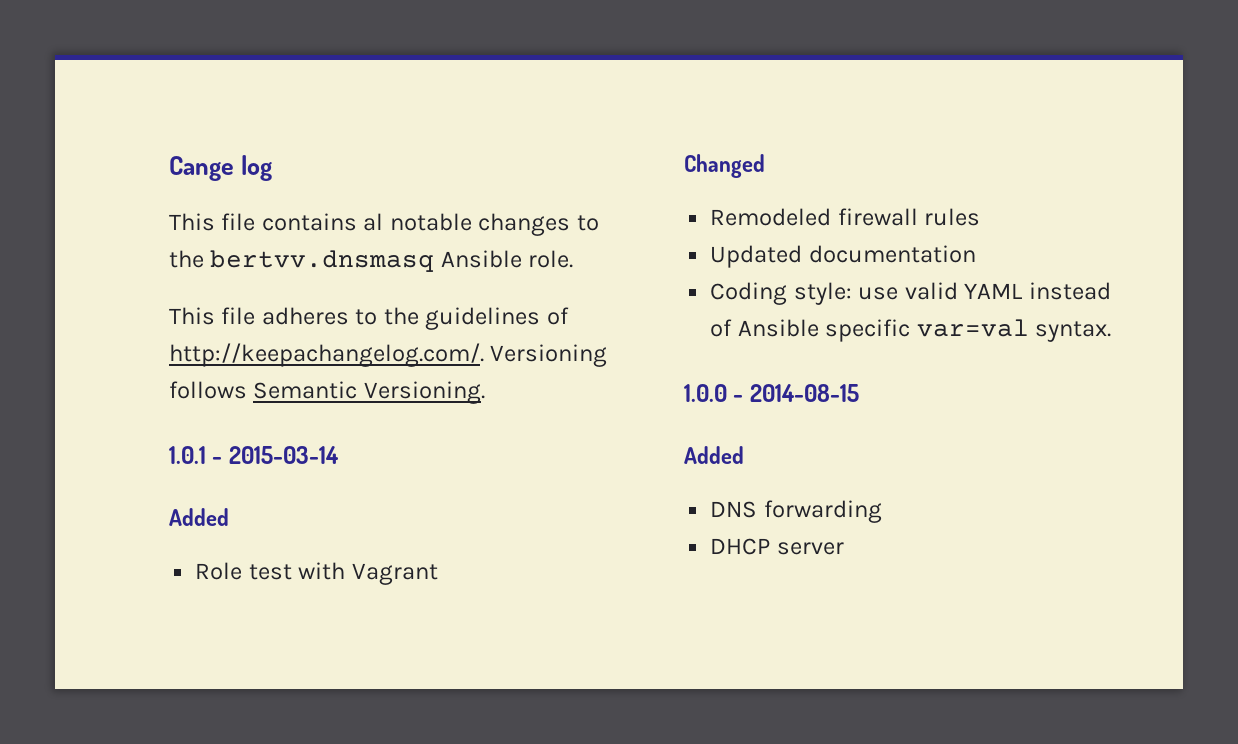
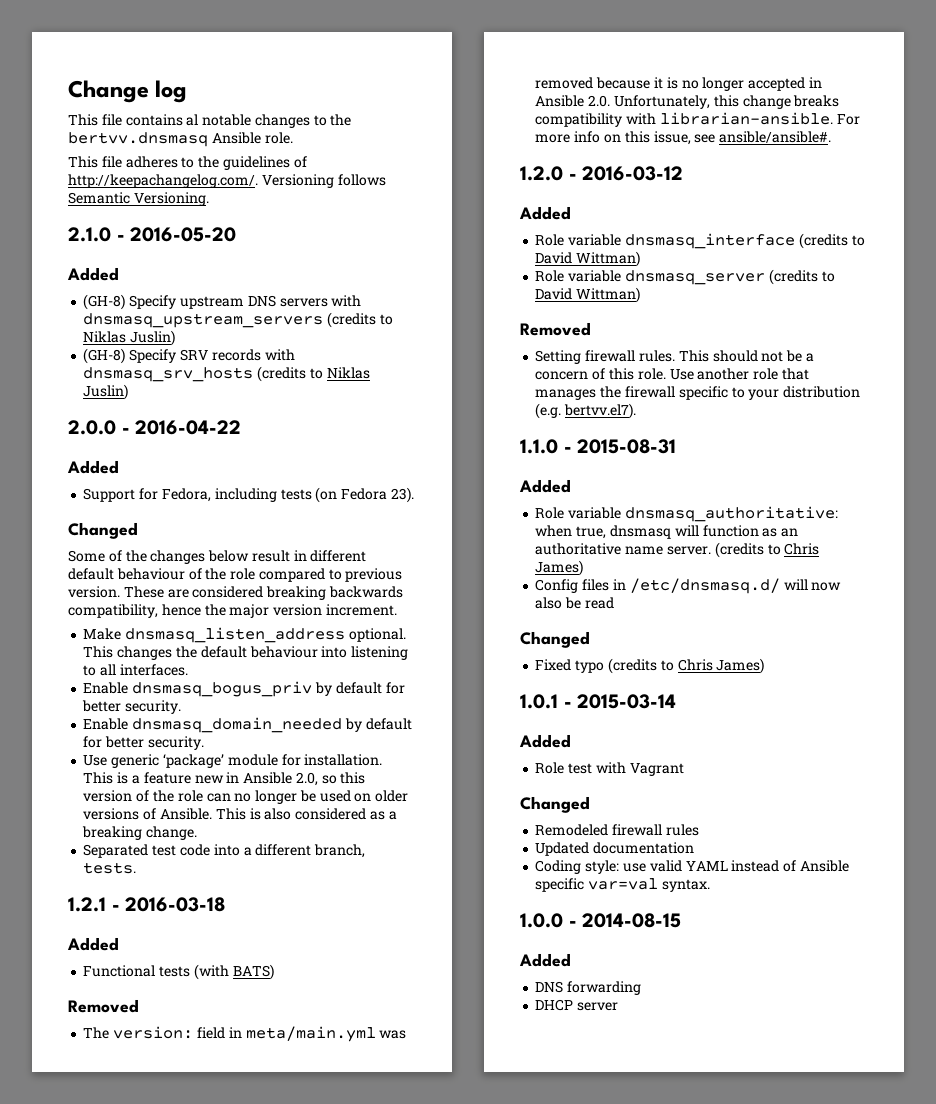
[169,156,234,181] Cange -> [68,80,149,103] Change
(485, 392) none -> [68,227,237,242] [67,267,119,281] [83,294,362,310] [83,312,393,328] [83,330,176,346] [83,348,295,364] [83,366,370,382] [83,384,129,400] [68,420,242,435] [67,460,119,474] [83,487,414,503] [68,522,138,539] [68,550,367,564] [68,568,403,582] [68,586,403,600] [68,604,397,618] [83,627,406,643] [83,646,409,660] [83,664,188,676] [83,681,405,697] [82,700,182,714] [83,717,412,733] [83,736,204,750] [83,754,383,768] [83,772,366,786] [83,790,409,804] [83,808,397,820] [82,826,198,840] [83,844,366,858] [83,862,137,874] [68,897,226,912] [67,937,119,951] [83,964,274,980] [68,999,139,1013] [83,1026,407,1042] [535,77,822,91] [535,95,840,109] [535,112,860,127] [535,131,832,145] [520,166,684,181] [519,206,571,220] [535,233,865,249] [535,251,641,267] [535,269,835,285] [535,287,641,303] [520,322,591,336] [535,350,814,364] [535,368,809,380] [535,386,861,400] [535,403,637,419] [520,439,677,454] [519,479,571,493] [535,506,838,522] [535,525,799,539] [535,542,820,558] [535,560,584,576] [535,578,842,594] [535,597,614,609] [520,631,590,648] [535,658,765,674] // 2.1.0 - 2016-05-20 // Added // (GH-8) Specify upstream DNS servers with dnsmasq_upstream_servers (credits to Niklas Juslin) // (GH-8) Specify SRV records with dnsmasq_srv_hosts (credits to Niklas Juslin) // 2.0.0 - 2016-04-22 // Added // Support for Fedora, including tests (on Fedora 23). // Changed // Some of the changes below result in different default behaviour of the role compared to previous version. These are considered breaking backwards compatibility, hence the major version increment. // Make dnsmasq_listen_address optional. This changes the default behaviour into listening to all interfaces. // Enable dnsmasq_bogus_priv by default for better security. // Enable dnsmasq_domain_needed by default for better security. // Use generic ‘package’ module for installation. This is a feature new in Ansible 2.0, so this version of the role can no longer be used on older versions of Ansible. This is also considered as a breaking change. // Separated test code into a different branch, tests. // 1.2.1 - 2016-03-18 // Added // Functional tests (with BATS) // Removed // The version: field in meta/main.yml was removed because it is no longer accepted in Ansible 2.0. Unfortunately, this change breaks compatibility with librarian-ansible. For more info on this issue, see ansible/ansible#. // 1.2.0 - 2016-03-12 // Added // Role variable dnsmasq_interface (credits to David Wittman) // Role variable dnsmasq_server (credits to David Wittman) // Removed // Setting firewall rules. This should not be a concern of this role. Use another role that manages the firewall specific to your distribution (e.g. bertvv.el7). // 1.1.0 - 2015-08-31 // Added // Role variable dnsmasq_authoritative: when true, dnsmasq will function as an authoritative name server. (credits to Chris James) // Config files in /etc/dnsmasq.d/ will now also be read // Changed // Fixed typo (credits to Chris James)

